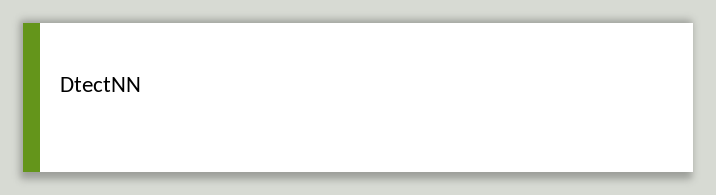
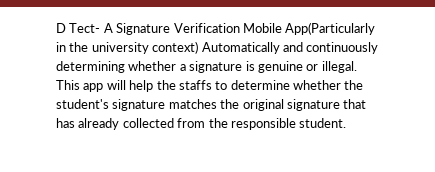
[60,77,141,92] DtectNN -> [56,22,376,35] [56,41,379,54] [56,61,357,73] [56,80,364,92] [56,99,367,111] [56,118,347,130] D Tect- A Signature Verification Mobile App(Particularly in the university context) Automatically and continuously determining whether a signature is genuine or illegal. This app will help the staffs to determine whether the student's signature matches the original signature that has already collected from the responsible student.

